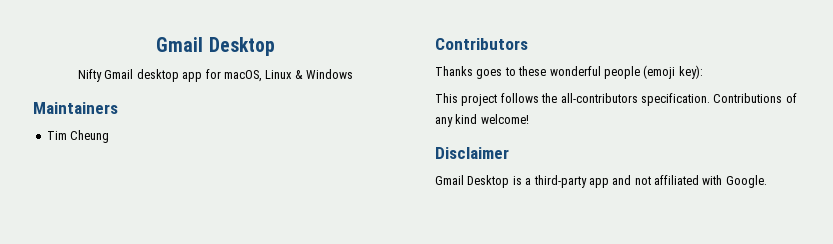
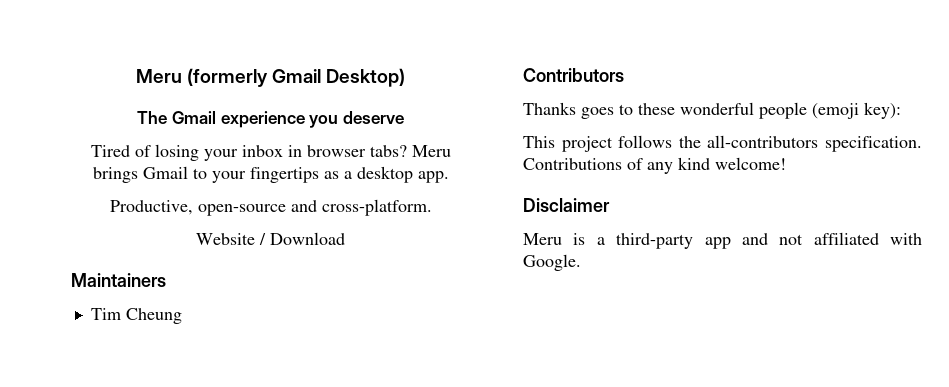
[156,37,275,56] [78,69,353,82] Gmail Desktop // Nifty Gmail desktop app for macOS, Linux & Windows -> [135,68,406,87] [137,111,404,128] [90,144,451,161] [92,166,449,183] [109,199,432,216] [196,232,345,245] Meru (formerly Gmail Desktop) // The Gmail experience you deserve // Tired of losing your inbox in browser tabs? Meru brings Gmail to your fingertips as a desktop app. // Productive, open-source and cross-platform. // Website / Download
[435,175,510,188] Gmail Desktop -> [523,233,562,245] Meru

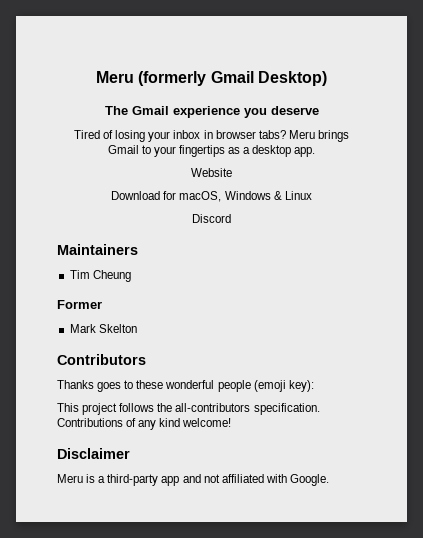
[109,199,432,216] [196,232,345,245] Productive, open-source and cross-platform. // Website / Download -> [191,168,232,177] [111,191,312,202] [192,214,231,223] Website // Download for macOS, Windows & Linux // Discord
(182, 316) none -> [57,300,102,309] [69,324,137,333] // Former // Mark Skelton

